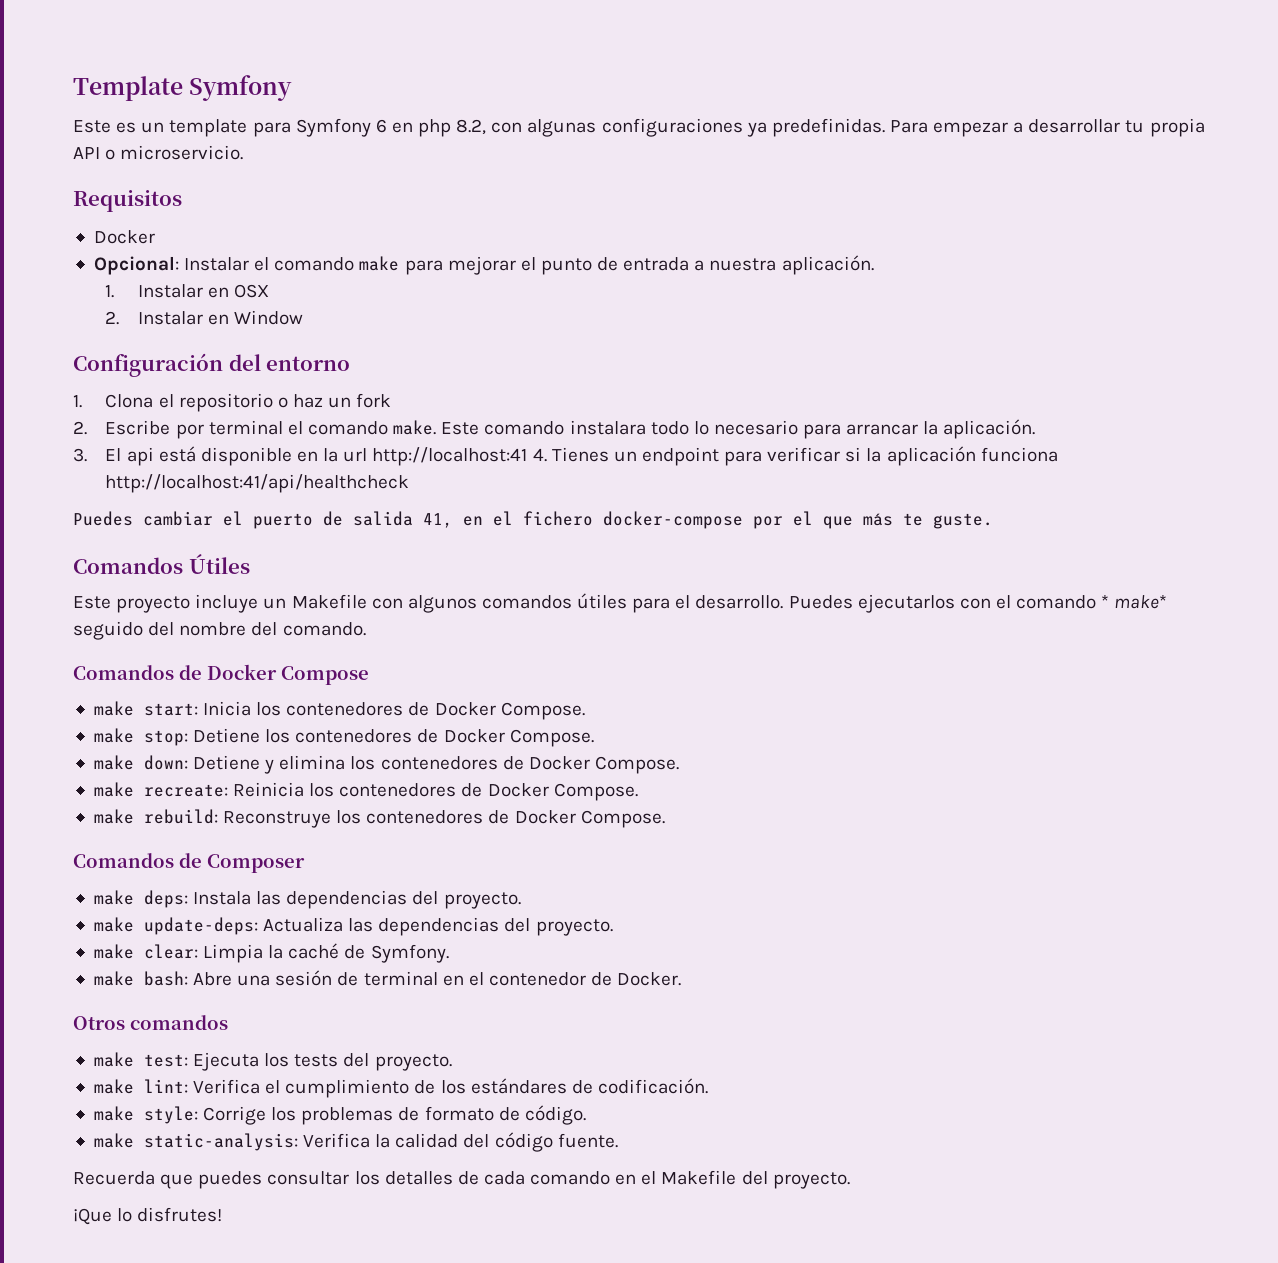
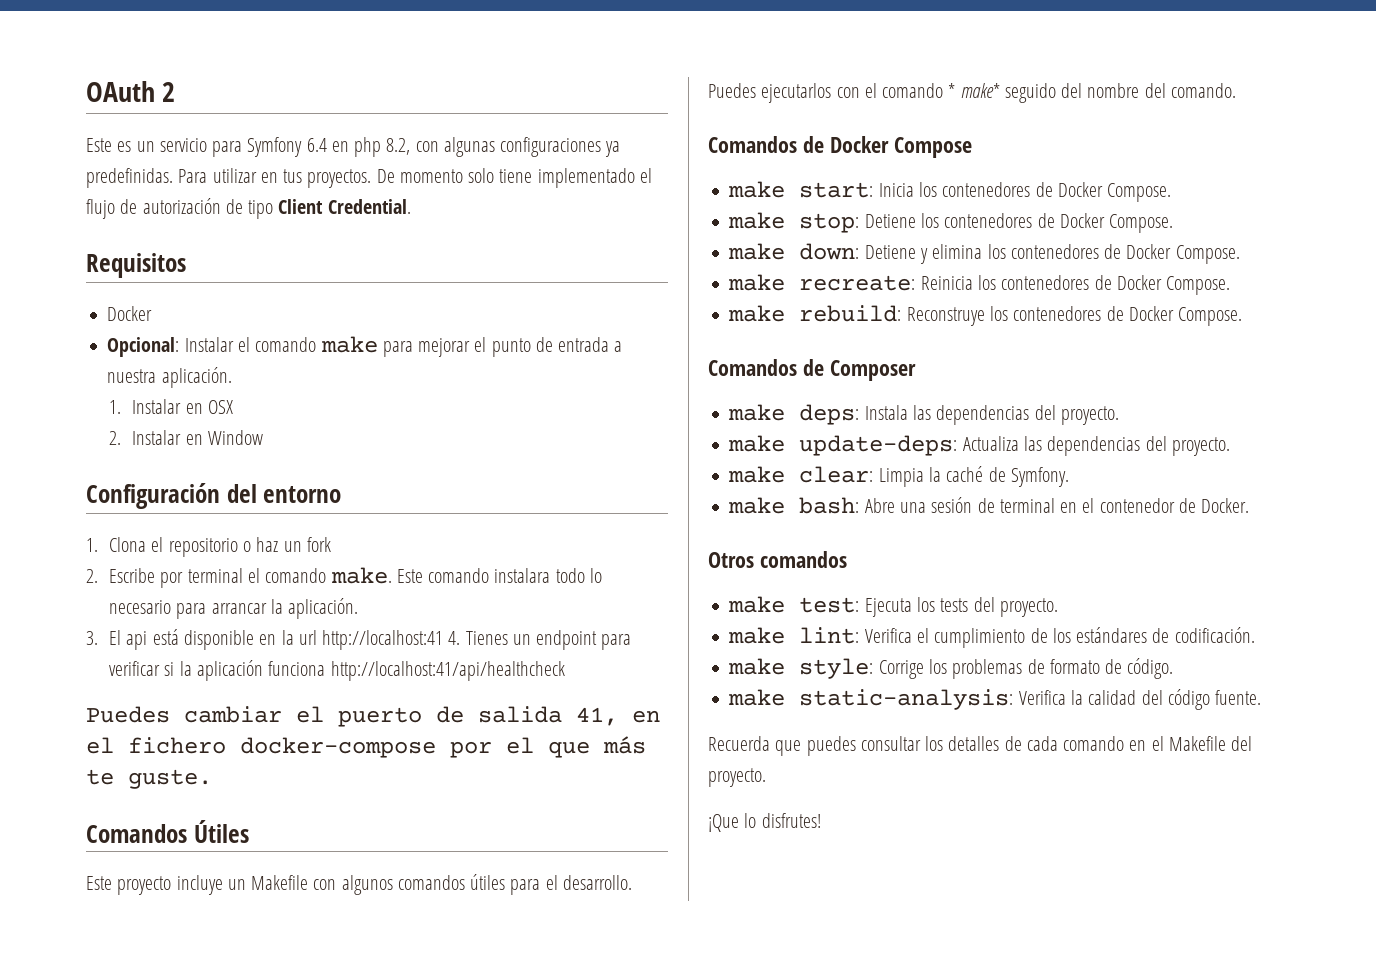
[73,75,293,101] Template Symfony -> [86,81,176,102] OAuth 2
[169,119,248,137] template -> [159,138,207,152] servicio
[375,119,387,133] 6 -> [306,138,327,152] 6.4
[933,118,1205,137] [73,145,244,160] empezar a desarrollar tu propia API o microservicio. -> [212,168,652,188] [86,198,411,219] utilizar en tus proyectos. De momento solo tiene implementado el flujo de autorización de tipo Client Credential.

